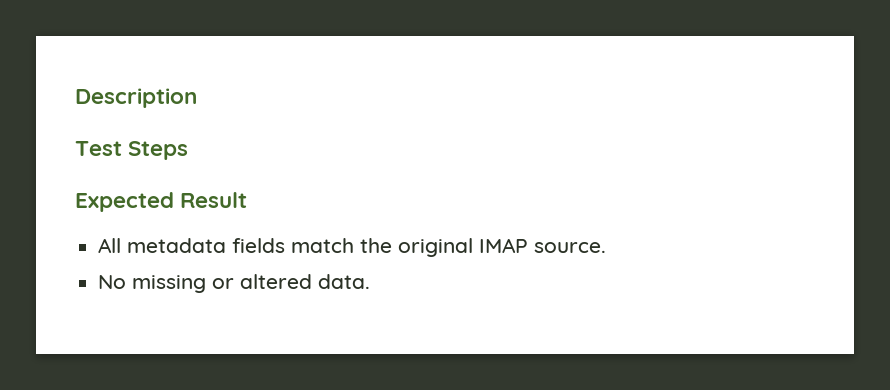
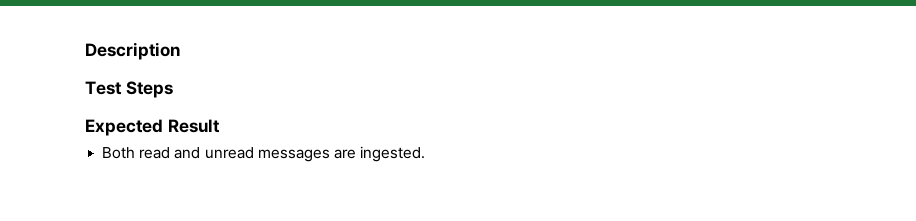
[98,238,607,257] [98,274,371,293] All metadata fields match the original IMAP source. // No missing or altered data. -> [102,146,426,162] Both read and unread messages are ingested.

